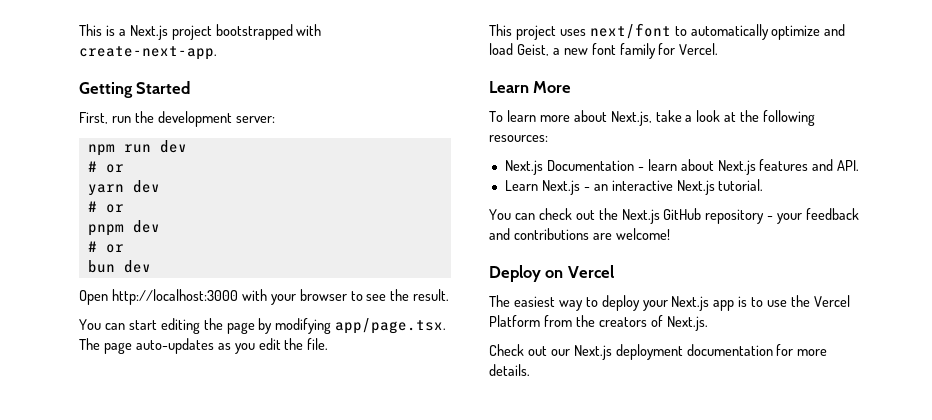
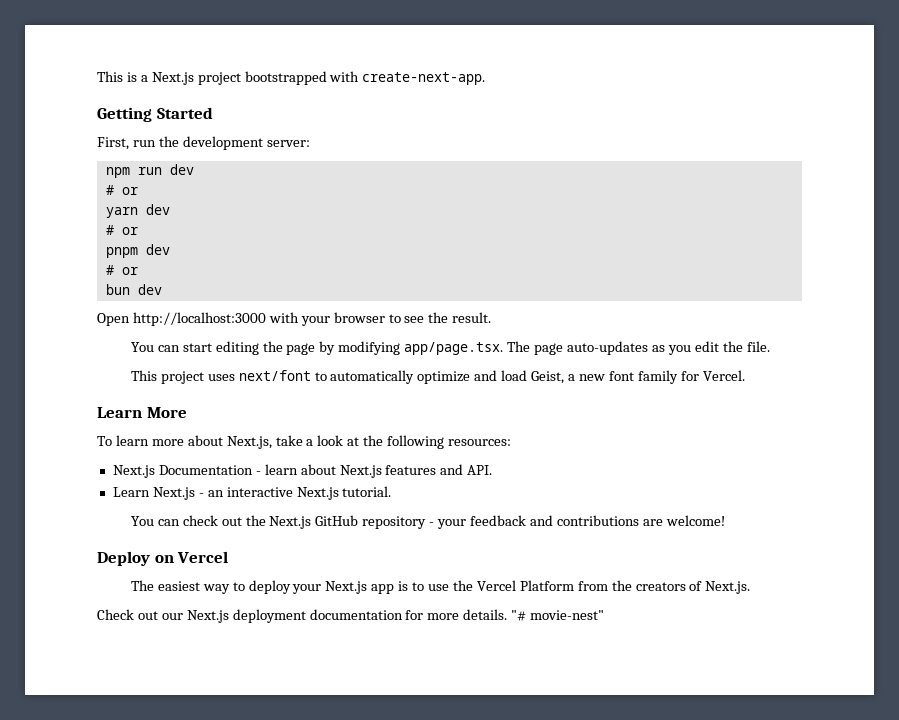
(530, 370) none -> [511,610,605,621] "# movie-nest"

